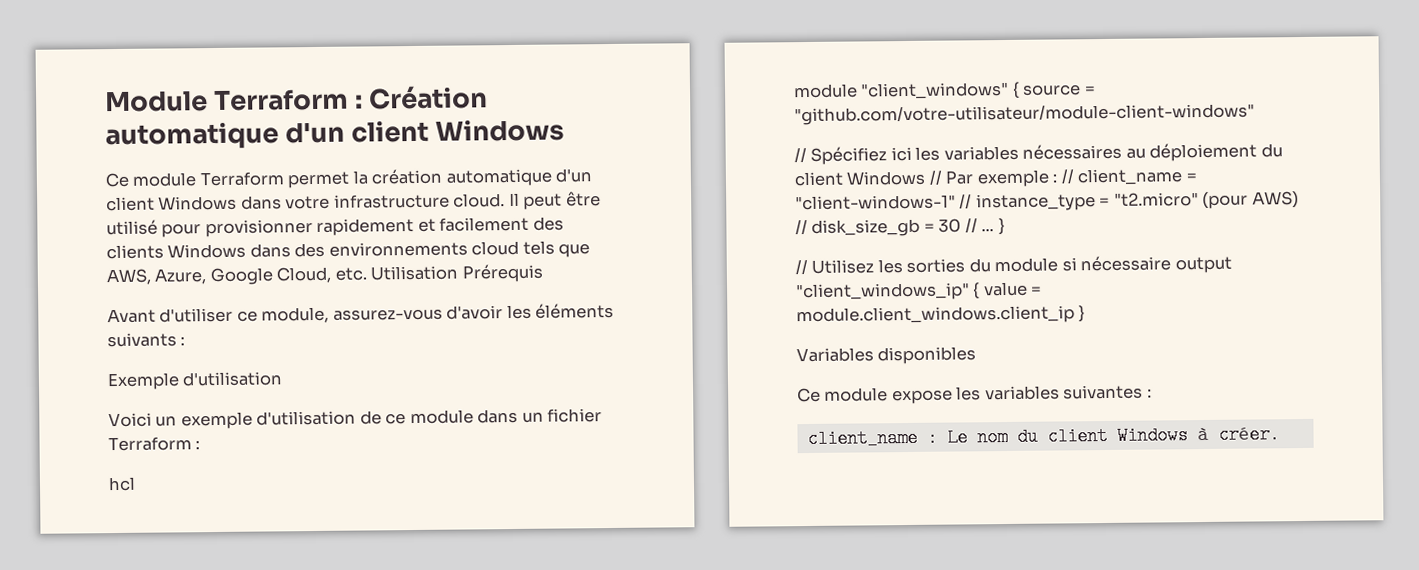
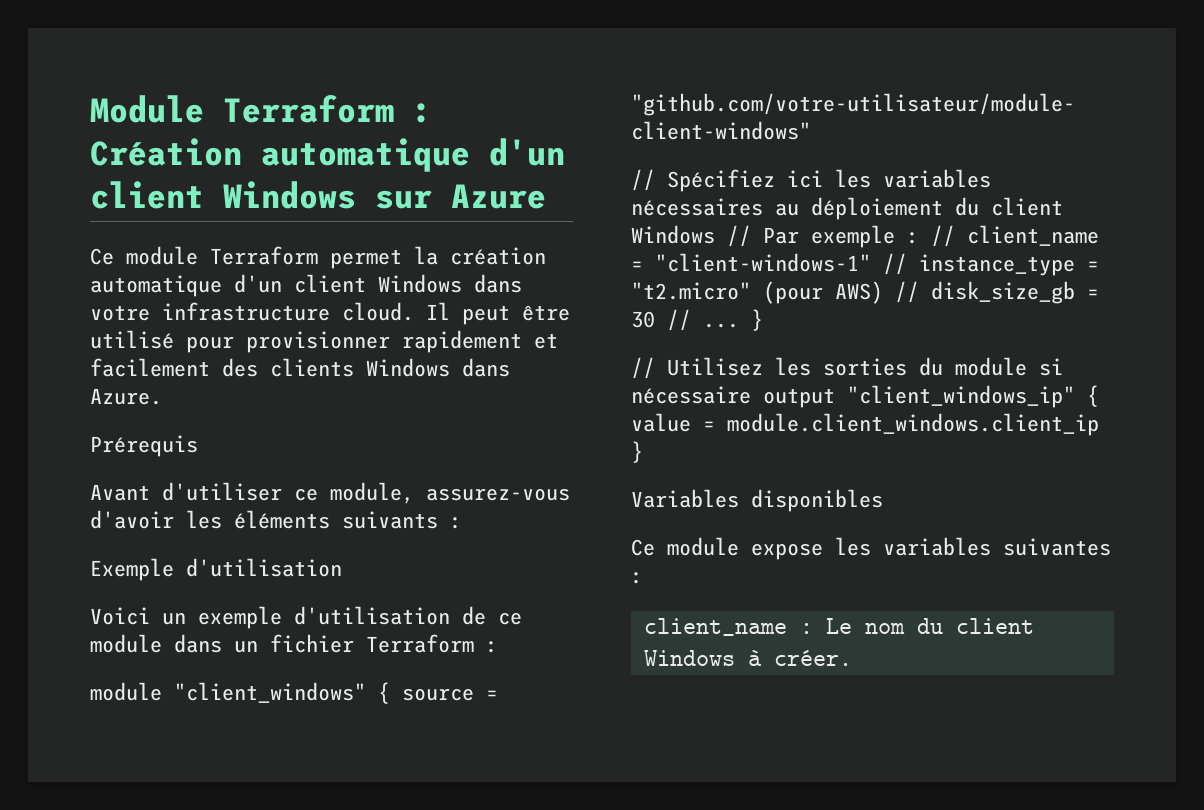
(565, 130) none -> [375,184,546,209] sur Azure
[294,240,591,258] [106,265,459,286] des environnements cloud tels que AWS, Azure, Google Cloud, etc. Utilisation -> [90,388,162,405] Azure. //
[108,476,136,492] // hcl -> (498, 647) none

